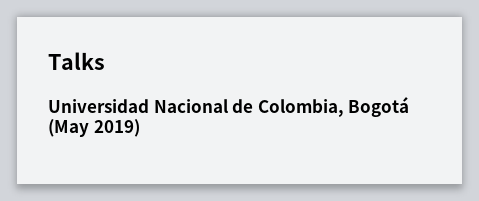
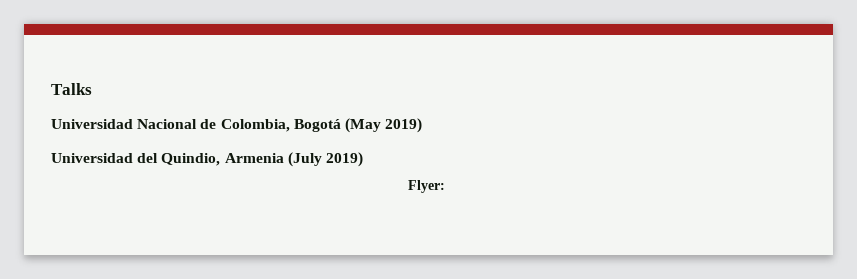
(140, 128) none -> [51,152,363,167] [407,180,445,193] // Universidad del Quindio, Armenia (July 2019) // Flyer:

